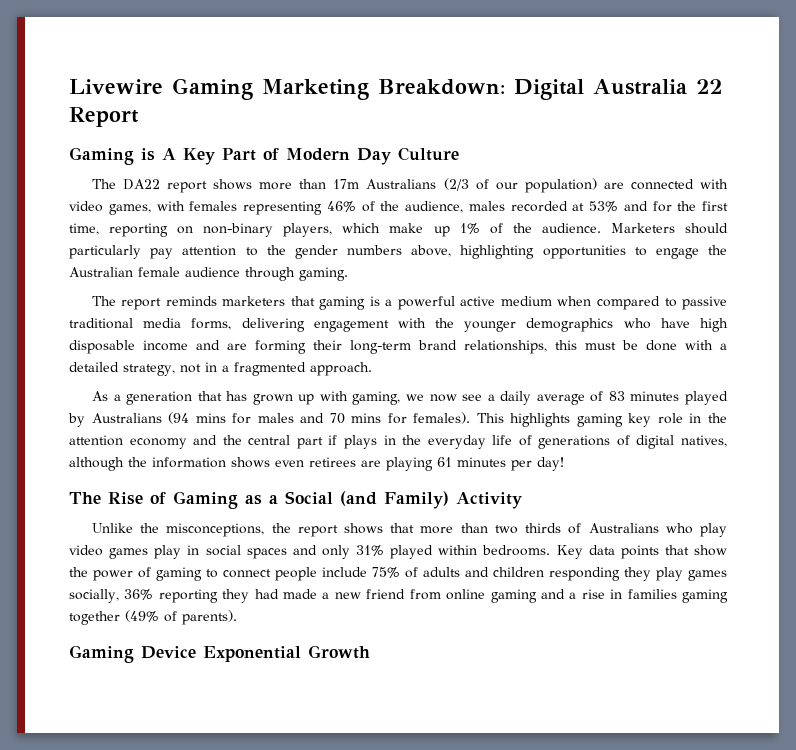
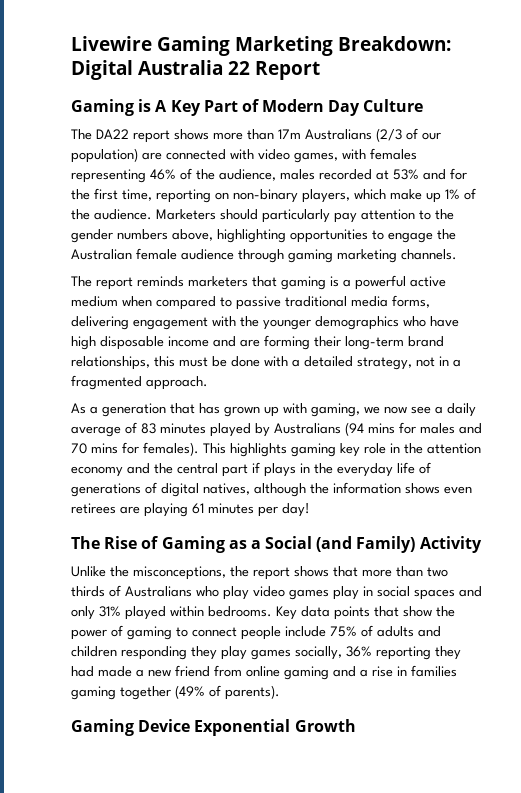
[299,267,348,281] gaming. -> [288,249,457,263] gaming marketing channels.

